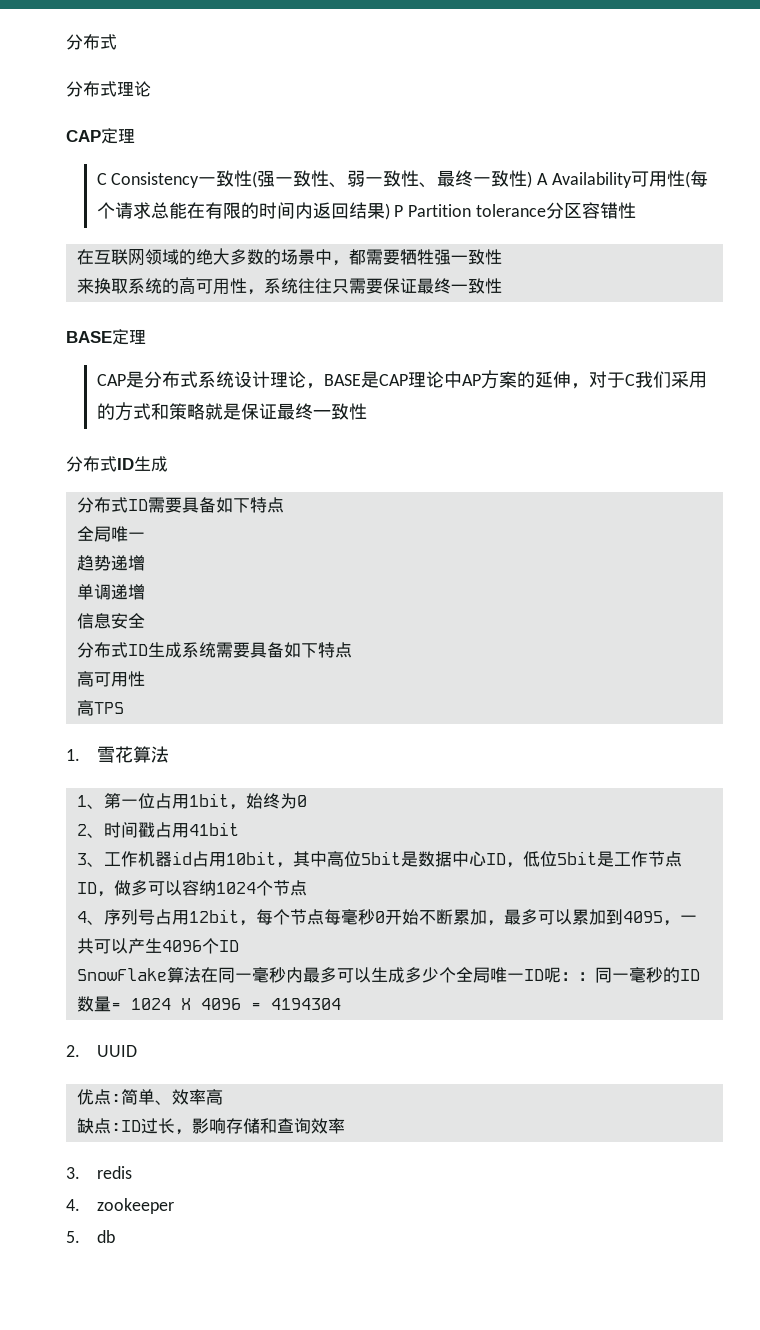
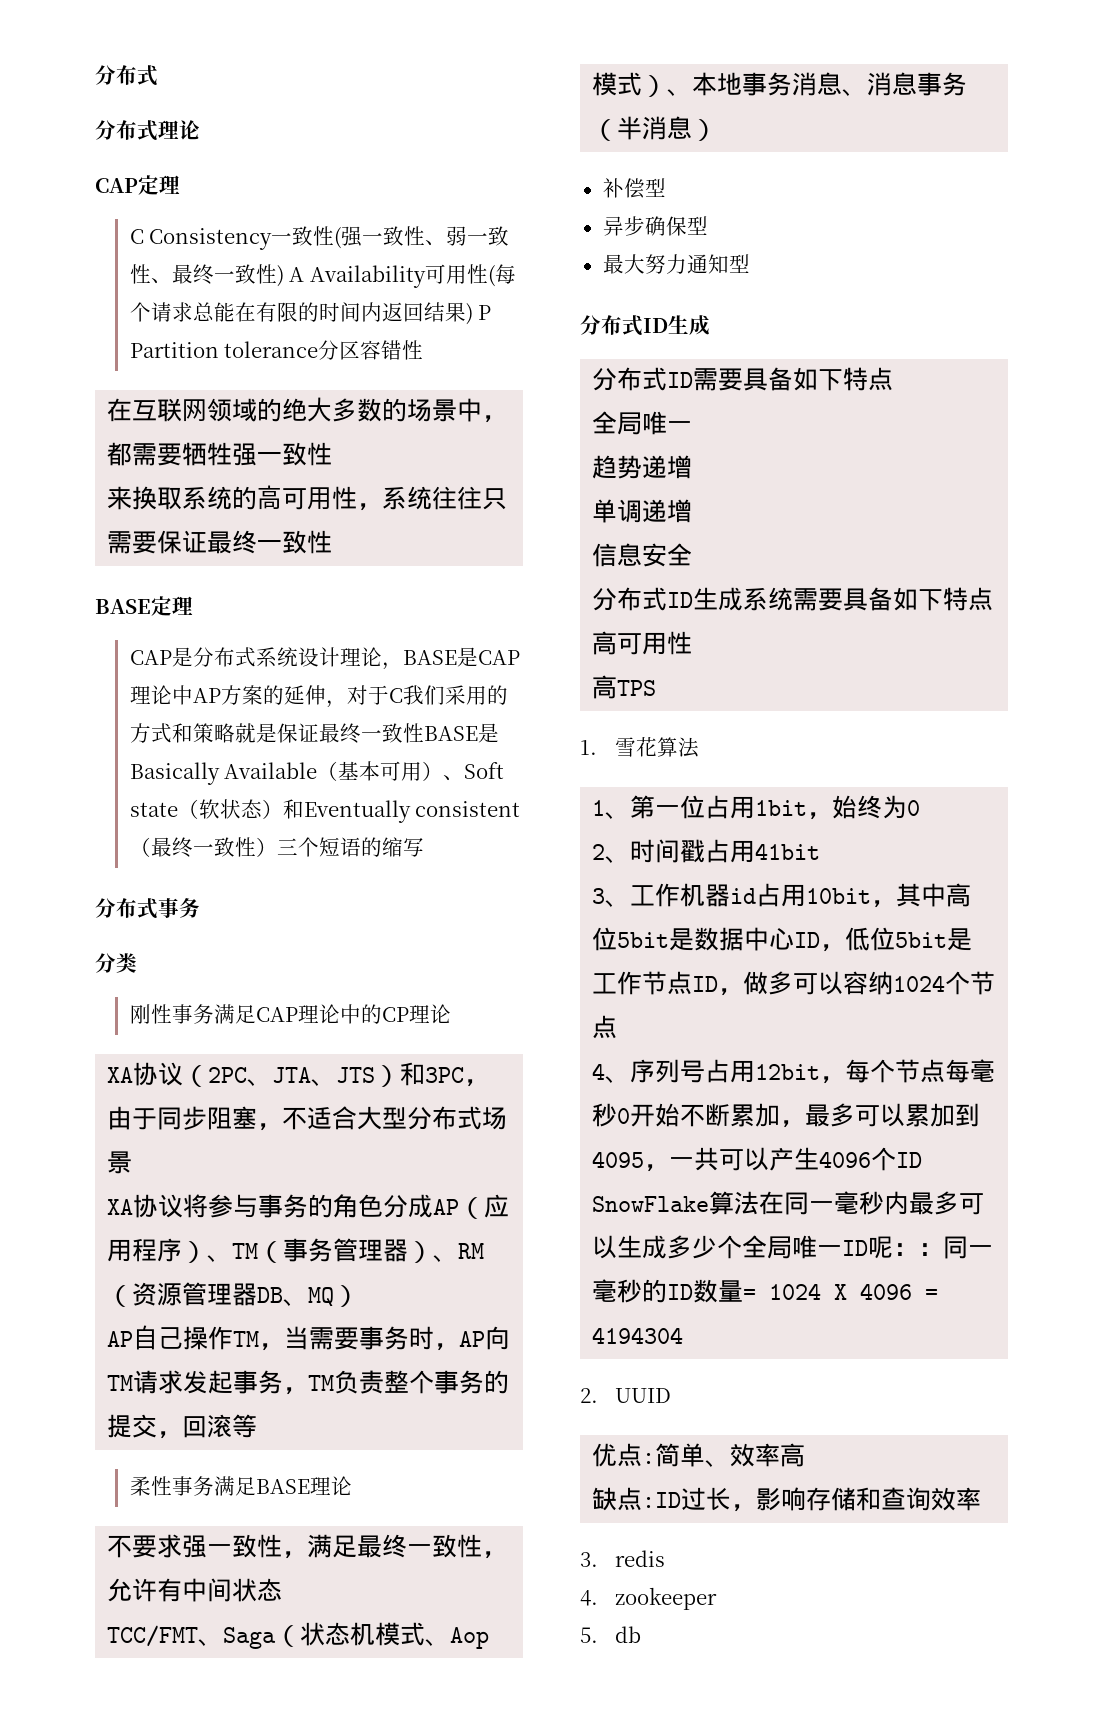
(367, 411) none -> [423,723,499,743] [129,761,505,785] [129,799,521,823] [129,837,424,858] [95,898,200,919] [95,953,137,973] [129,1004,451,1024] [107,1062,490,1087] [107,1106,508,1131] [107,1151,133,1174] [107,1194,510,1219] [107,1238,485,1263] [107,1282,360,1307] [107,1325,511,1351] [107,1370,510,1395] [107,1414,258,1439] [129,1476,352,1496] [107,1534,508,1559] [107,1578,283,1602] [107,1622,490,1649] [592,72,968,97] [592,116,718,141] [602,178,666,199] [602,216,708,236] [602,254,750,274] BASE是Basically Available（基本可⽤）、Soft state（软状态）和Eventually consistent（最终⼀致性）三个短语的缩写 // 分布式事务 // 分类 // 刚性事务满足CAP理论中的CP理论 // XA协议（2PC、JTA、JTS）和3PC，由于同步阻塞，不适合大型分布式场景 // XA协议将参与事务的角色分成AP（应用程序）、TM（事务管理器）、RM（资源管理器DB、MQ） // AP⾃⼰操作TM，当需要事务时，AP向TM请求发起事务，TM负责整个事务的提交，回滚等 // 柔性事务满足BASE理论 // 不要求强一致性，满足最终一致性，允许有中间状态 // TCC/FMT、Saga（状态机模式、Aop模式）、本地事务消息、消息事务（半消息） // 补偿型 // 异步确保型 // 最大努力通知型

